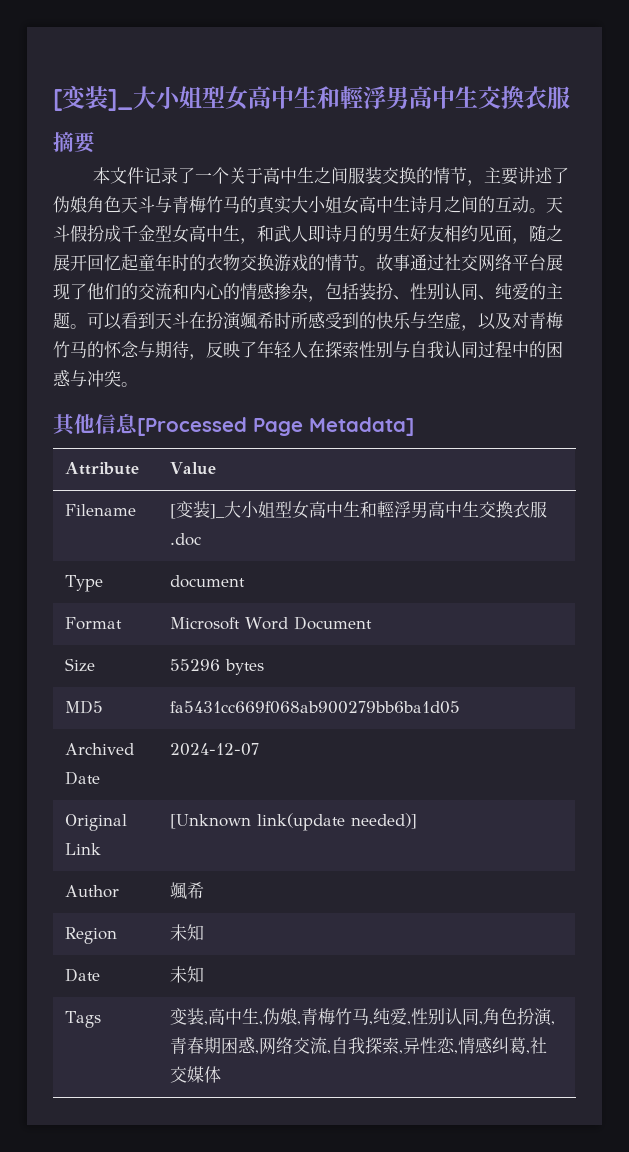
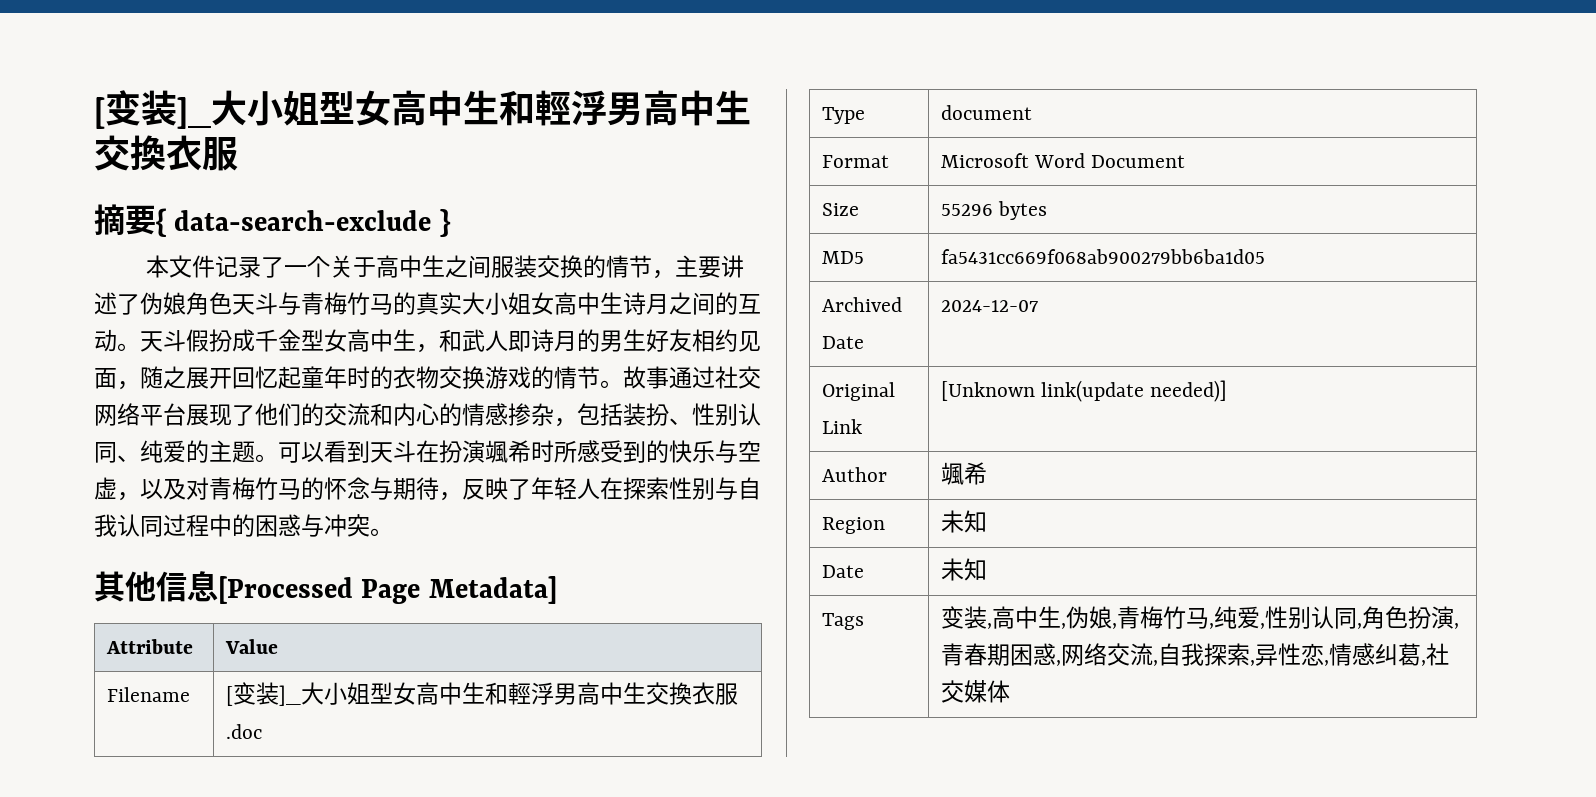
(96, 142) none -> [156,208,451,237] { data-search-exclude }

